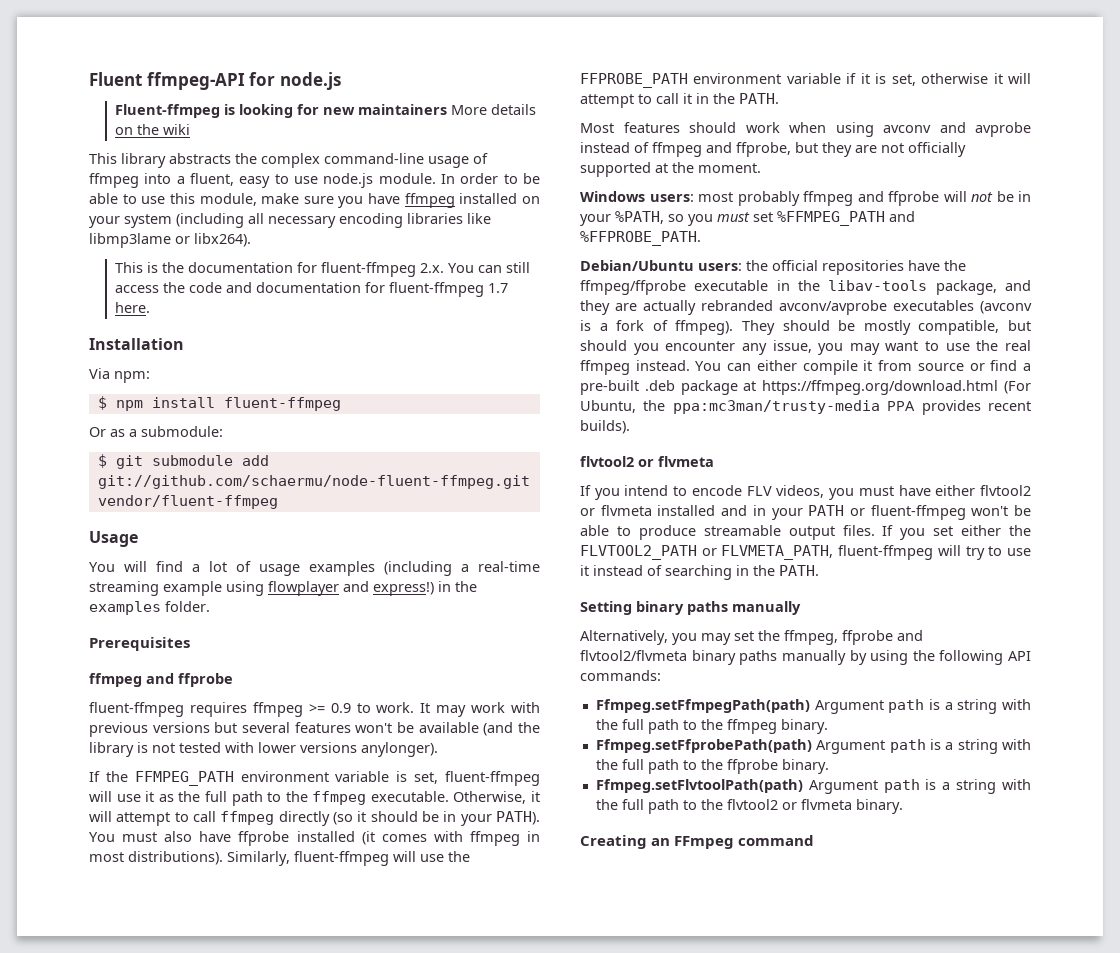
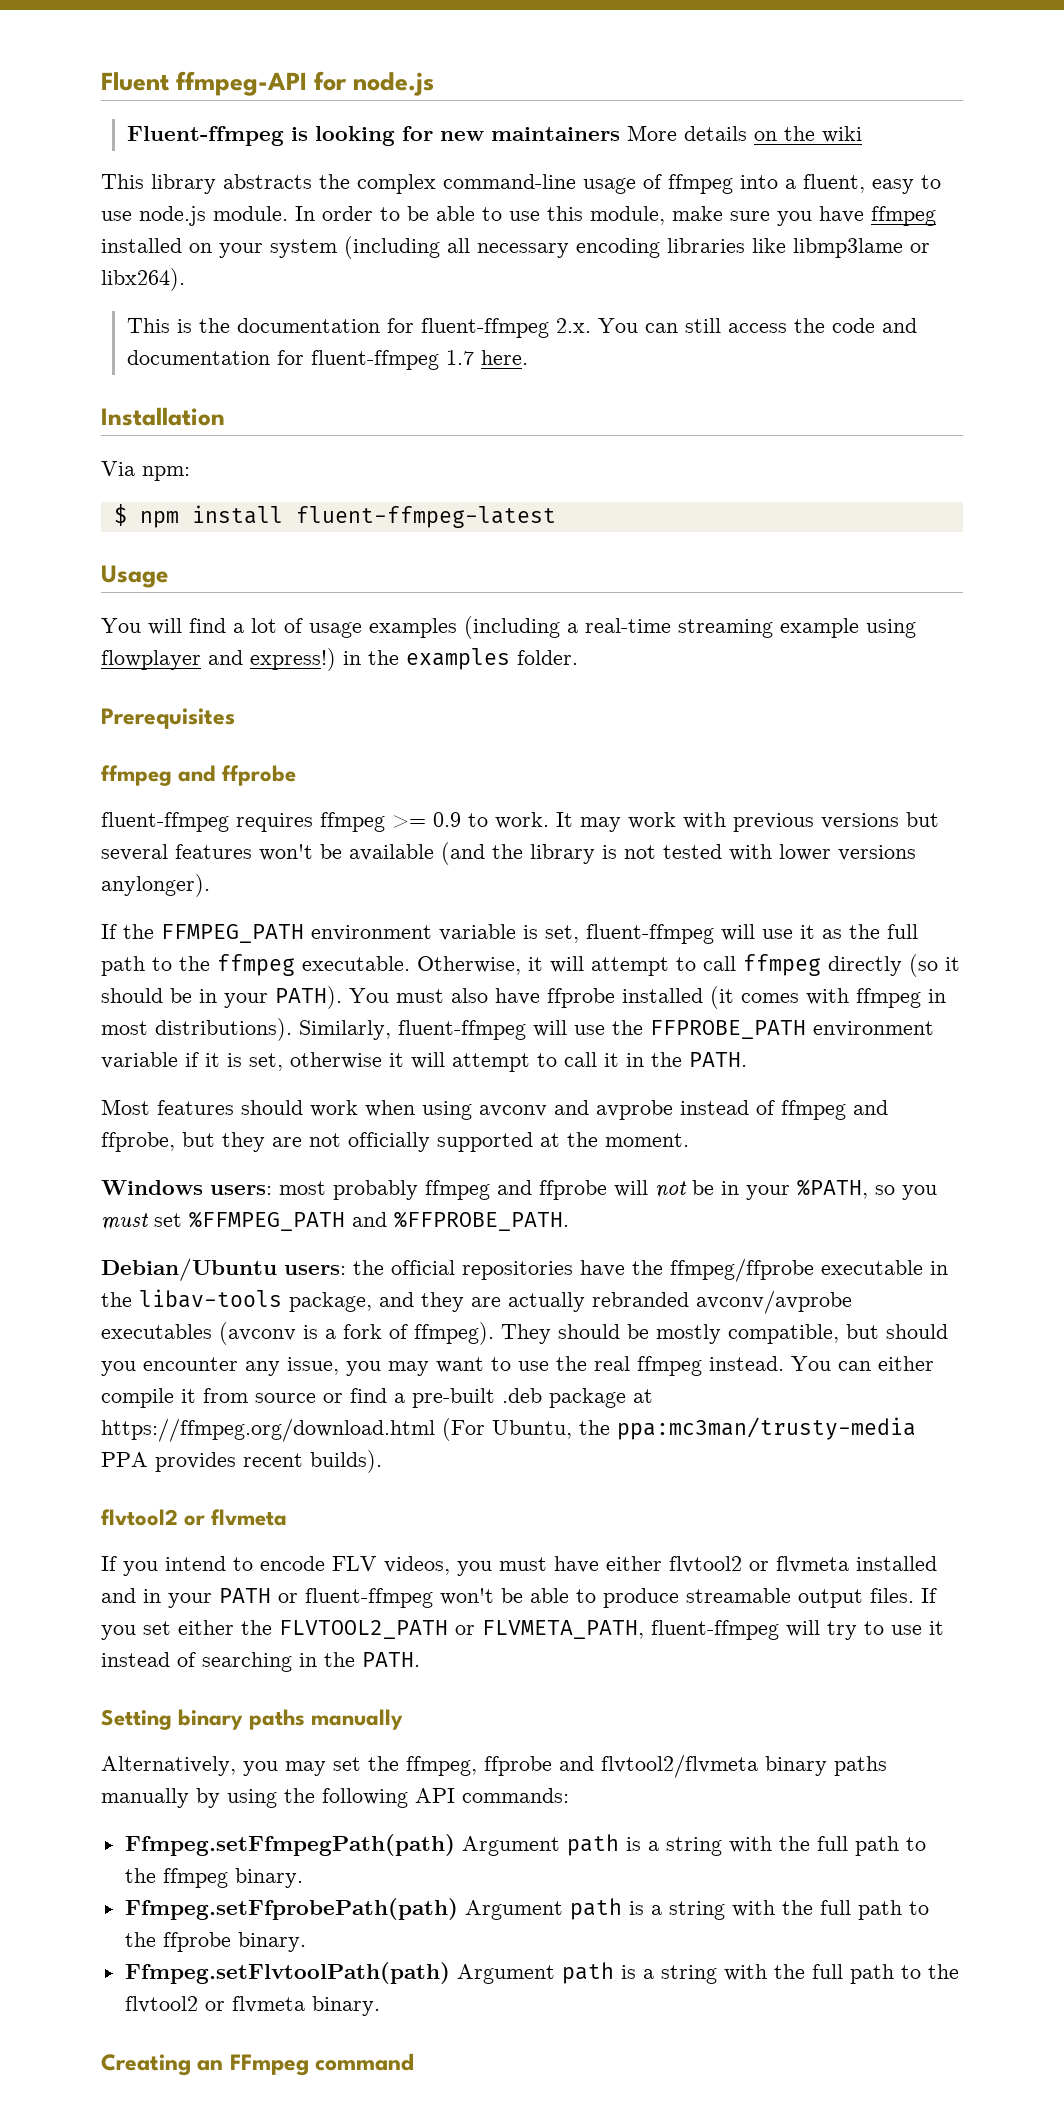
[223,397,341,411] [89,426,223,437] [97,454,269,469] [97,475,530,489] [97,495,278,509] fluent-ffmpeg // Or as a submodule: // $ git submodule add git://github.com/schaermu/node-fluent-ffmpeg.git vendor/fluent-ffmpeg -> [295,506,556,528] fluent-ffmpeg-latest

